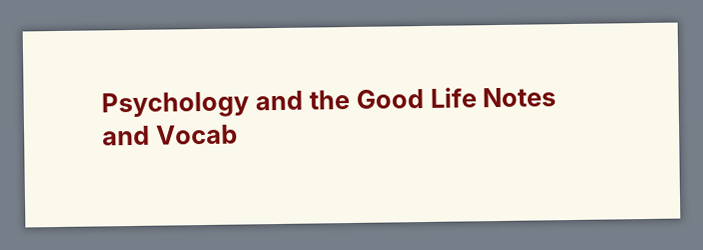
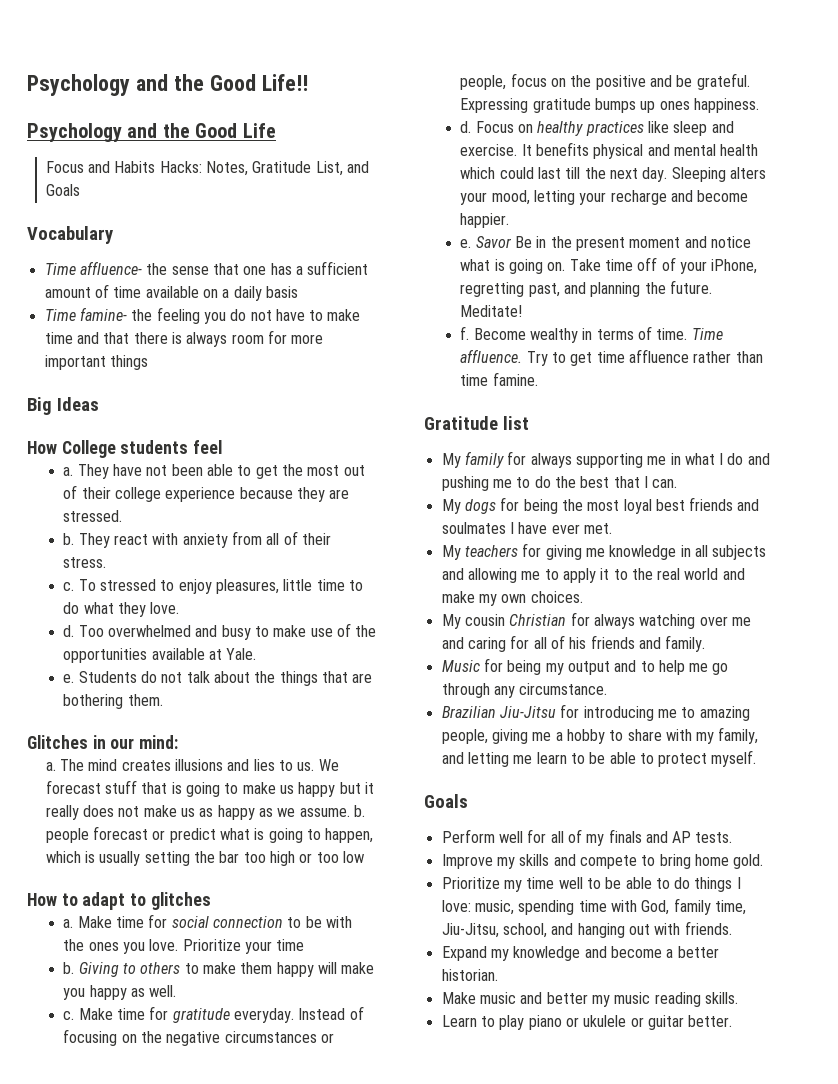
[101,87,557,119] [101,124,238,146] Psychology and the Good Life Notes and Vocab -> [27,74,308,96] [27,123,276,142] [45,161,369,176] [45,184,80,196] [27,226,113,244] [44,261,369,275] [44,284,298,301] [44,307,361,324] [44,330,324,347] [44,355,148,370] [27,397,99,415] [27,440,223,458] [63,464,365,479] [63,485,350,502] [63,510,123,522] [63,531,331,548] [63,557,107,568] [63,579,363,594] [63,602,180,617] [63,623,377,640] [63,648,257,663] [63,671,373,686] [63,694,163,709] [27,735,179,749] [45,759,339,771] [45,780,374,797] [45,805,365,820] [45,826,374,843] [45,851,364,866] [27,892,211,910] [63,914,352,928] [63,939,305,954] [63,962,375,977] [63,985,177,1000] [63,1006,364,1023] [63,1029,334,1046] [460,73,750,90] [460,98,759,113] [460,121,734,136] [460,142,759,159] [460,167,766,182] [460,190,749,205] [460,213,510,228] [460,236,751,251] [460,257,758,274] [460,280,712,297] [460,305,523,317] [460,326,723,343] [460,349,763,366] [460,372,538,386] [424,416,529,430] [441,451,770,468] [441,476,678,491] [441,497,760,514] [441,522,612,534] [441,543,767,560] [441,568,745,583] [441,591,583,606] [441,612,751,629] [441,635,706,652] [441,658,729,675] [441,683,608,698] [441,704,750,721] [441,727,759,744] [441,750,757,767] [424,794,468,808] [441,829,733,846] [441,854,764,869] [441,877,741,892] [441,898,746,915] [441,921,732,938] [441,946,719,961] [441,969,498,981] [441,992,738,1007] [441,1015,733,1030] Psychology and the Good Life!! // Psychology and the Good Life // Focus and Habits Hacks: Notes, Gratitude List, and Goals // Vocabulary // Time affluence- the sense that one has a sufficient amount of time available on a daily basis // Time famine- the feeling you do not have to make time and that there is always room for more important things // Big Ideas // How College students feel // a. They have not been able to get the most out of their college experience because they are stressed. // b. They react with anxiety from all of their stress. // c. To stressed to enjoy pleasures, little time to do what they love. // d. Too overwhelmed and busy to make use of the opportunities available at Yale. // e. Students do not talk about the things that are bothering them. // Glitches in our mind: // a. The mind creates illusions and lies to us. We forecast stuff that is going to make us happy but it really does not make us as happy as we assume. b. people forecast or predict what is going to happen, which is usually setting the bar too high or too low // How to adapt to glitches // a. Make time for social connection to be with the ones you love. Prioritize your time // b. Giving to others to make them happy will make you happy as well. // c. Make time for gratitude everyday. Instead of focusing on the negative circumstances or people, focus on the positive and be grateful. Expressing gratitude bumps up ones happiness. // d. Focus on healthy practices like sleep and exercise. It benefits physical and mental health which could last till the next day. Sleeping alters your mood, letting your recharge and become happier. // e. Savor Be in the present moment and notice what is going on. Take time off of your iPhone, regretting past, and planning the future. Meditate! // f. Become wealthy in terms of time. Time affluence. Try to get time affluence rather than time famine. // Gratitude list // My family for always supporting me in what I do and pushing me to do the best that I can. // My dogs for being the most loyal best friends and soulmates I have ever met. // My teachers for giving me knowledge in all subjects and allowing me to apply it to the real world and make my own choices. // My cousin Christian for always watching over me and caring for all of his friends and family. // Music for being my output and to help me go through any circumstance. // Brazilian Jiu-Jitsu for introducing me to amazing people, giving me a hobby to share with my family, and letting me learn to be able to protect myself. // Goals // Perform well for all of my finals and AP tests. // Improve my skills and compete to bring home gold. // Prioritize my time well to be able to do things I love: music, spending time with God, family time, Jiu-Jitsu, school, and hanging out with friends. // Expand my knowledge and become a better historian. // Make music and better my music reading skills. // Learn to play piano or ukulele or guitar better.

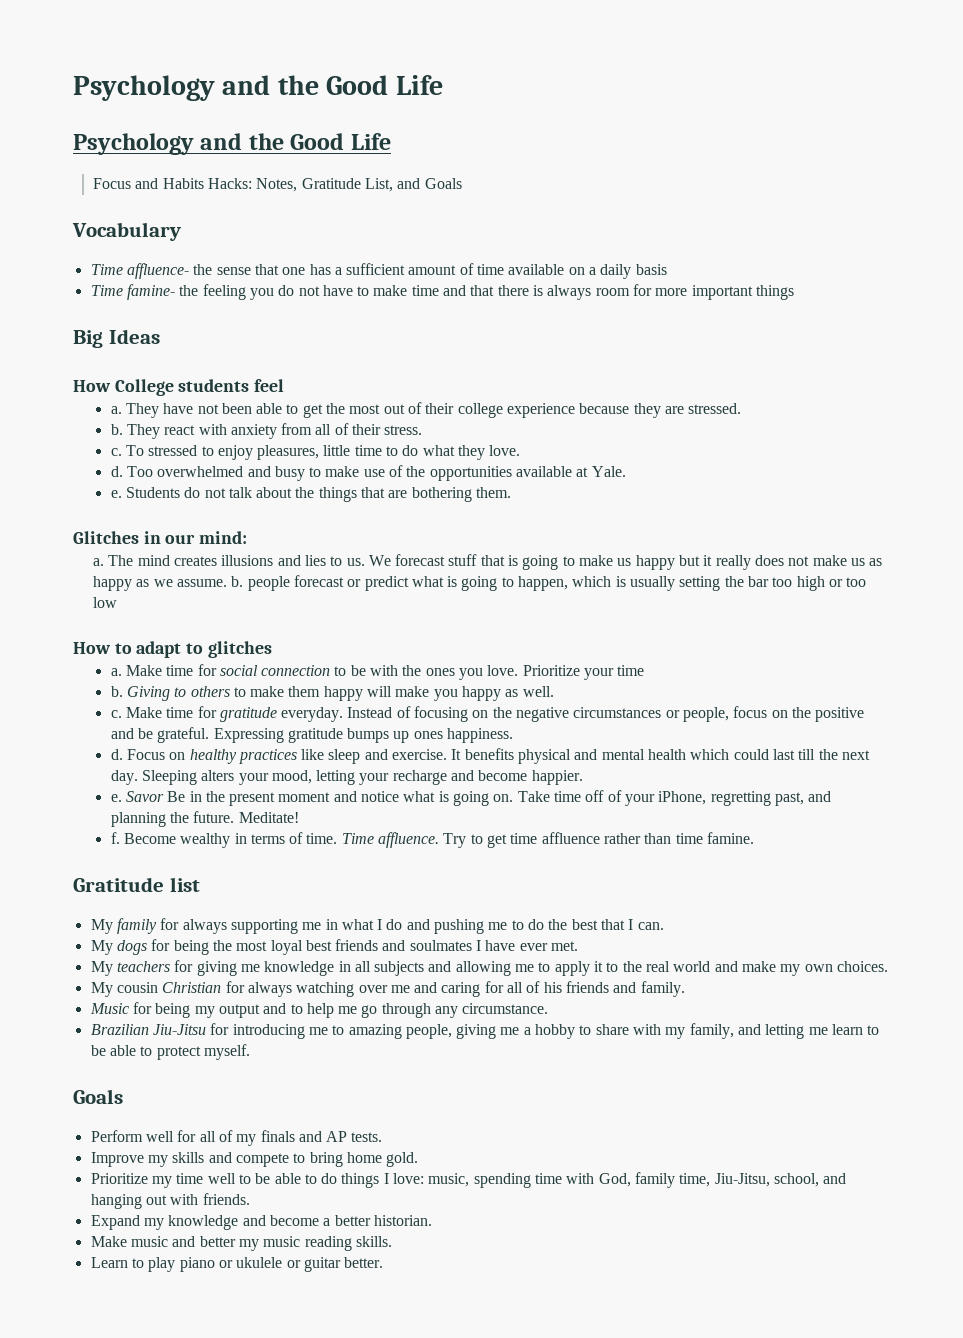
[27,74,308,96] Psychology and the Good Life!! -> [73,75,443,101] Psychology and the Good Life

